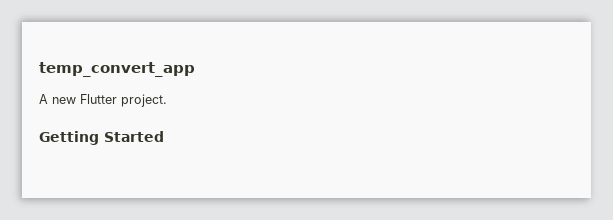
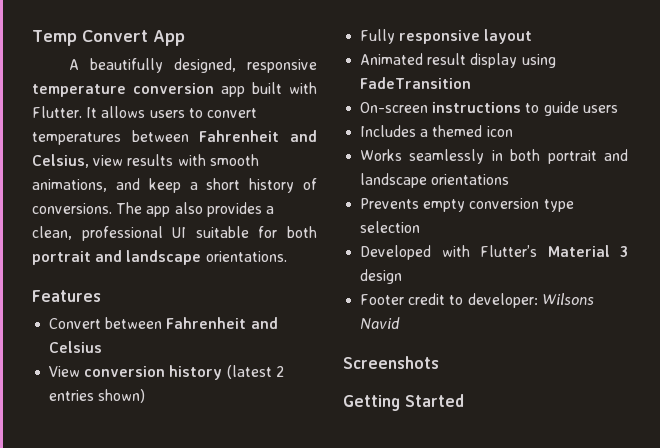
[39,62,195,77] [39,94,167,107] temp_convert_app // A new Flutter project. -> [32,30,185,46] [69,58,317,73] [32,82,317,97] [32,106,257,118] [32,130,317,145] [32,154,259,168] [32,178,317,193] [32,202,274,217] [32,226,317,241] [32,250,287,265] [32,290,101,302] [49,317,278,329] [49,341,103,353] [49,365,284,380] [49,389,146,403] [360,29,533,44] [360,53,556,68] [360,77,472,89] [360,101,618,116] [360,125,513,137] [360,149,628,164] [360,173,510,188] [360,198,574,212] [360,221,421,233] [360,245,628,260] [360,269,403,284] [360,293,594,308] [360,317,401,329] [343,356,439,369] Temp Convert App // A beautifully designed, responsive temperature conversion app built with Flutter. It allows users to convert temperatures between Fahrenheit and Celsius, view results with smooth animations, and keep a short history of conversions. The app also provides a clean, professional UI suitable for both portrait and landscape orientations. // Features // Convert between Fahrenheit and Celsius // View conversion history (latest 2 entries shown) // Fully responsive layout // Animated result display using FadeTransition // On-screen instructions to guide users // Includes a themed icon // Works seamlessly in both portrait and landscape orientations // Prevents empty conversion type selection // Developed with Flutter’s Material 3 design // Footer credit to developer: Wilsons Navid // Screenshots

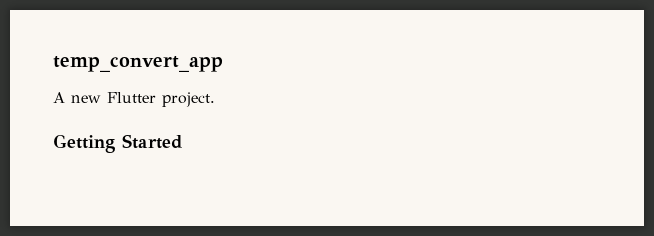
[32,30,185,46] [69,58,317,73] [32,82,317,97] [32,106,257,118] [32,130,317,145] [32,154,259,168] [32,178,317,193] [32,202,274,217] [32,226,317,241] [32,250,287,265] [32,290,101,302] [49,317,278,329] [49,341,103,353] [49,365,284,380] [49,389,146,403] [360,29,533,44] [360,53,556,68] [360,77,472,89] [360,101,618,116] [360,125,513,137] [360,149,628,164] [360,173,510,188] [360,198,574,212] [360,221,421,233] [360,245,628,260] [360,269,403,284] [360,293,594,308] [360,317,401,329] [343,356,439,369] Temp Convert App // A beautifully designed, responsive temperature conversion app built with Flutter. It allows users to convert temperatures between Fahrenheit and Celsius, view results with smooth animations, and keep a short history of conversions. The app also provides a clean, professional UI suitable for both portrait and landscape orientations. // Features // Convert between Fahrenheit and Celsius // View conversion history (latest 2 entries shown) // Fully responsive layout // Animated result display using FadeTransition // On-screen instructions to guide users // Includes a themed icon // Works seamlessly in both portrait and landscape orientations // Prevents empty conversion type selection // Developed with Flutter’s Material 3 design // Footer credit to developer: Wilsons Navid // Screenshots -> [53,56,223,72] [53,92,215,107] temp_convert_app // A new Flutter project.

